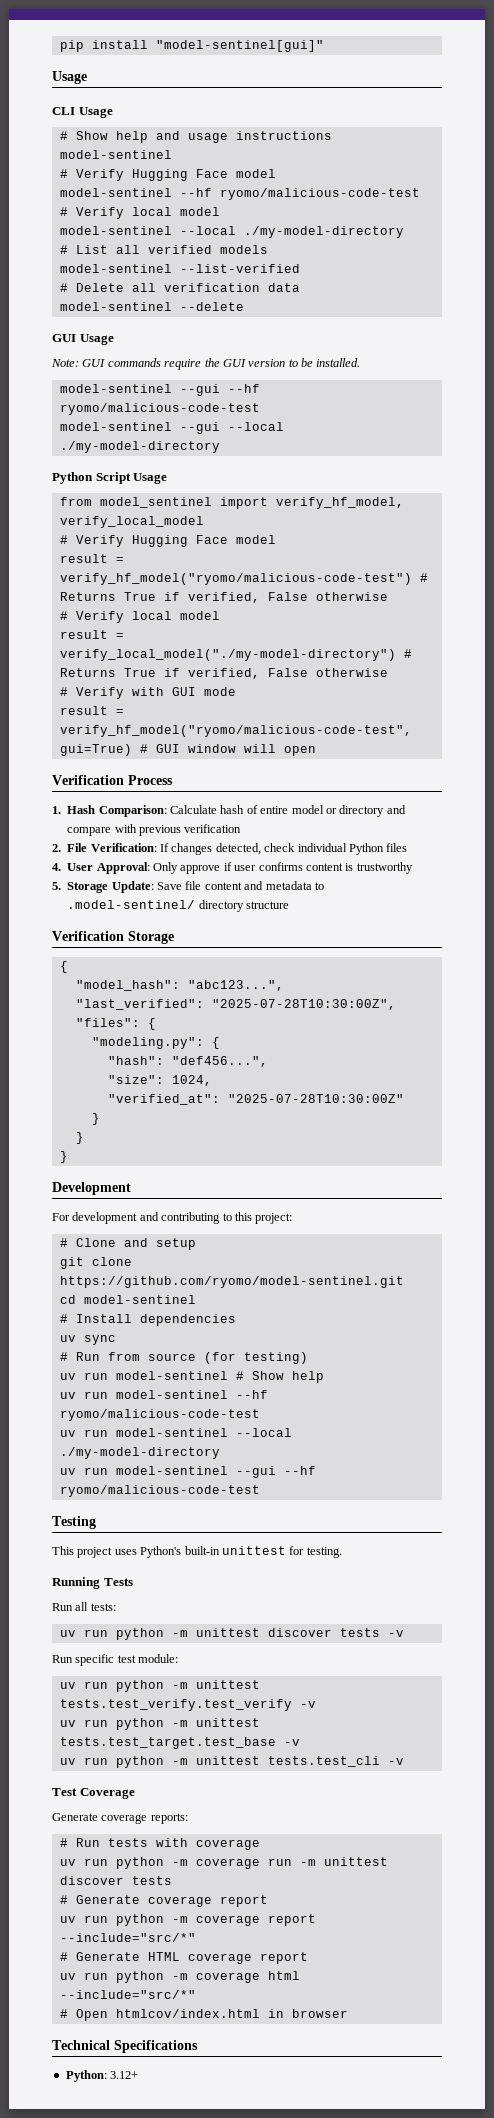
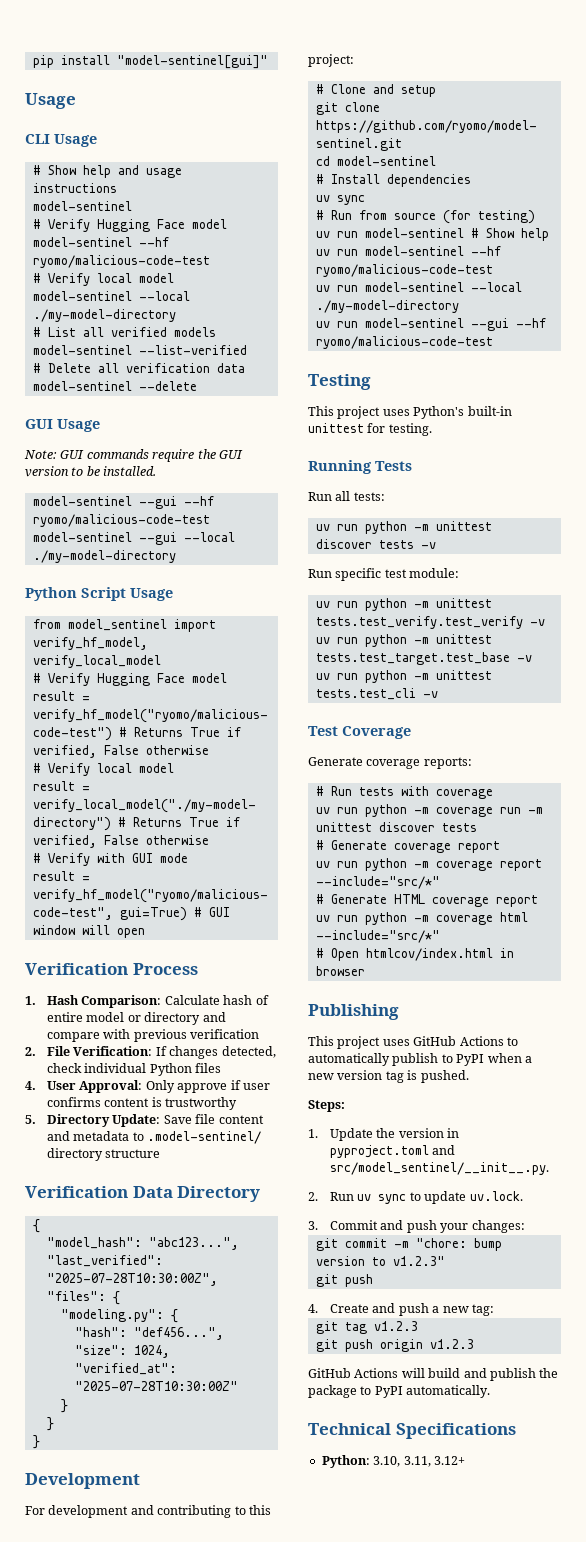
[67,882,109,893] Storage -> [47,1114,111,1127] Directory
[128,931,174,944] Storage -> [132,1186,261,1202] Data Directory
(348, 2013) none -> [308,1004,399,1020] [308,1036,518,1049] [308,1053,532,1066] [308,1070,469,1083] [308,1100,345,1112] [308,1128,460,1141] [330,1145,456,1158] [330,1162,550,1175] [308,1191,523,1204] [308,1220,525,1233] [315,1238,502,1251] [315,1256,445,1266] [315,1274,373,1287] [308,1303,494,1316] [315,1321,418,1334] [315,1339,474,1352] [308,1368,559,1381] [308,1385,491,1398] // Publishing // This project uses GitHub Actions to automatically publish to PyPI when a new version tag is pushed. // Steps: // 1. Update the version in pyproject.toml and src/model_sentinel/__init__.py. // 2. Run uv sync to update uv.lock. // 3. Commit and push your changes: // git commit -m "chore: bump version to v1.2.3" // git push // 4. Create and push a new tag: // git tag v1.2.3 // git push origin v1.2.3 // GitHub Actions will build and publish the package to PyPI automatically.
(107, 2076) none -> [373,1456,431,1467] 3.10, 3.11,

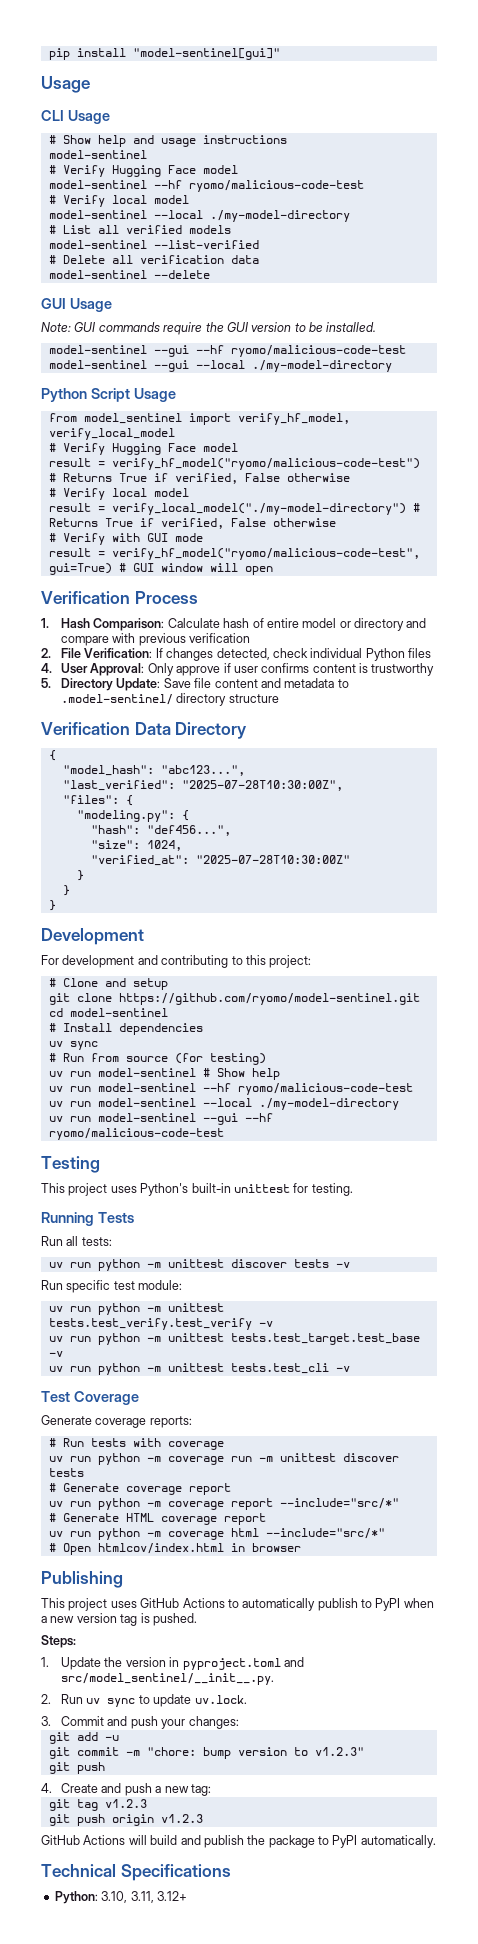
(525, 1226) none -> [48,1732,119,1744] // git add -u

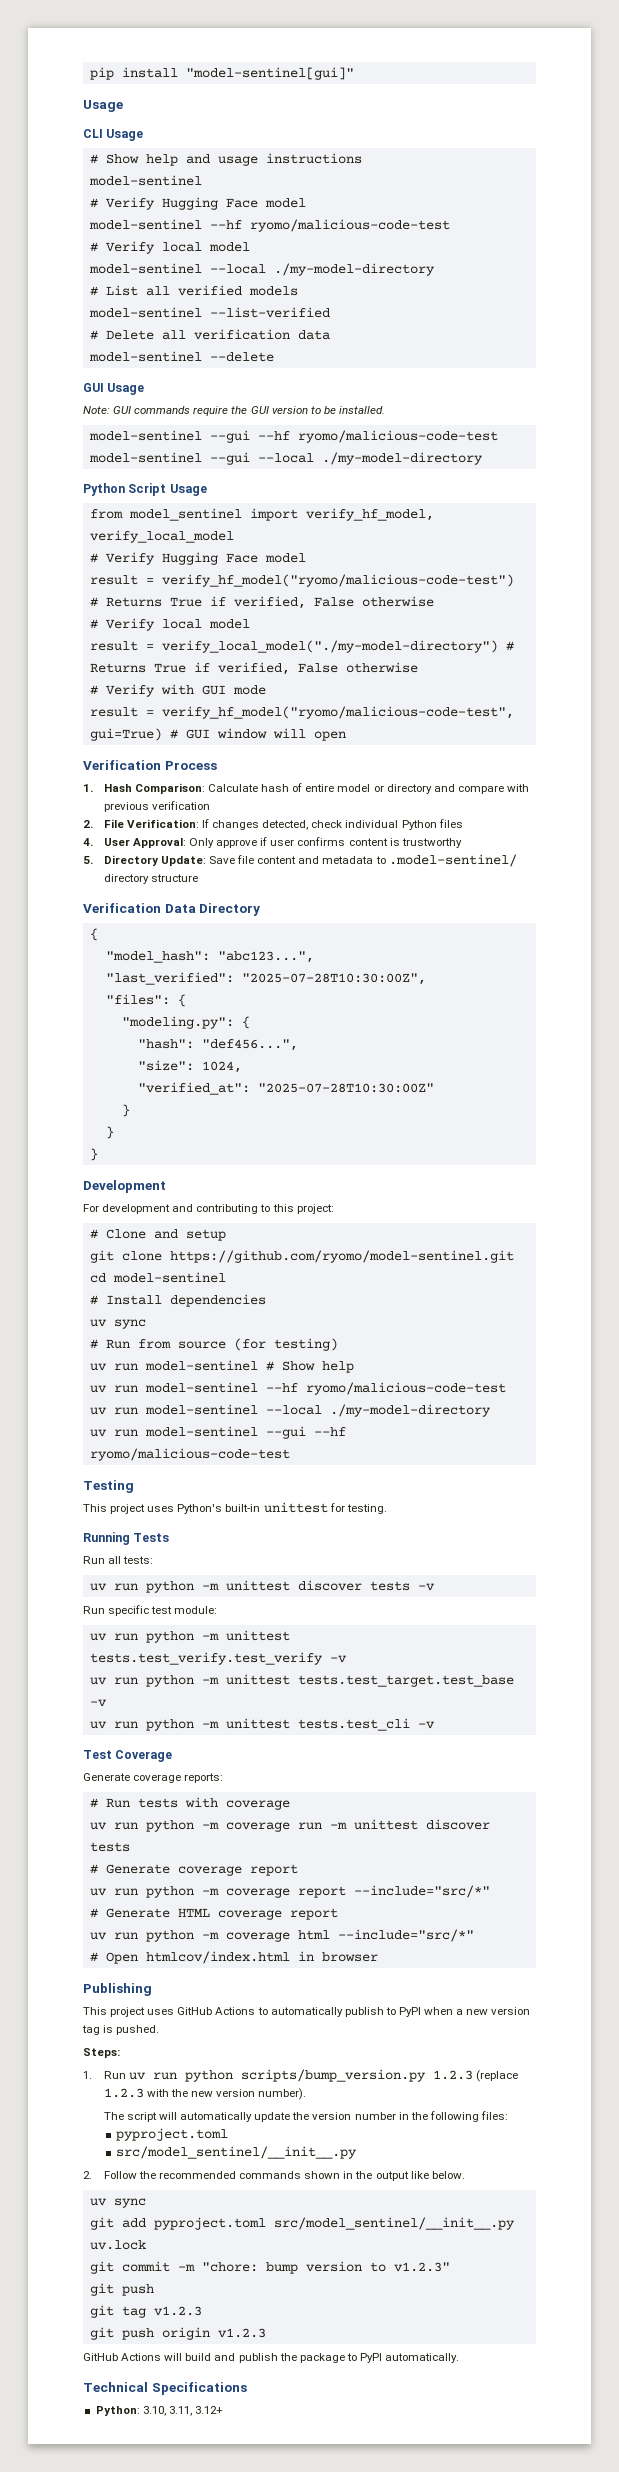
[61,1657,304,1670] [61,1673,275,1685] [41,1694,247,1707] [41,1716,239,1729] Update the version in pyproject.toml and src/model_sentinel/__init__.py. // 2. Run uv sync to update uv.lock. // 3. Commit and push your changes: -> [103,2069,518,2082] [103,2088,307,2100] [103,2111,508,2122] [116,2128,229,2141] [116,2146,358,2159] [83,2171,465,2181] [89,2198,146,2208] Run uv run python scripts/bump_version.py 1.2.3 (replace 1.2.3 with the new version number). // The script will automatically update the version number in the following files: // pyproject.toml // src/model_sentinel/__init__.py // 2. Follow the recommended commands shown in the output like below. // uv sync
[104,1735,119,1741] -u -> [153,2217,515,2230] [89,2240,146,2250] pyproject.toml src/model_sentinel/__init__.py uv.lock
[41,1783,211,1796] // 4. Create and push a new tag: -> (154, 2290) none

